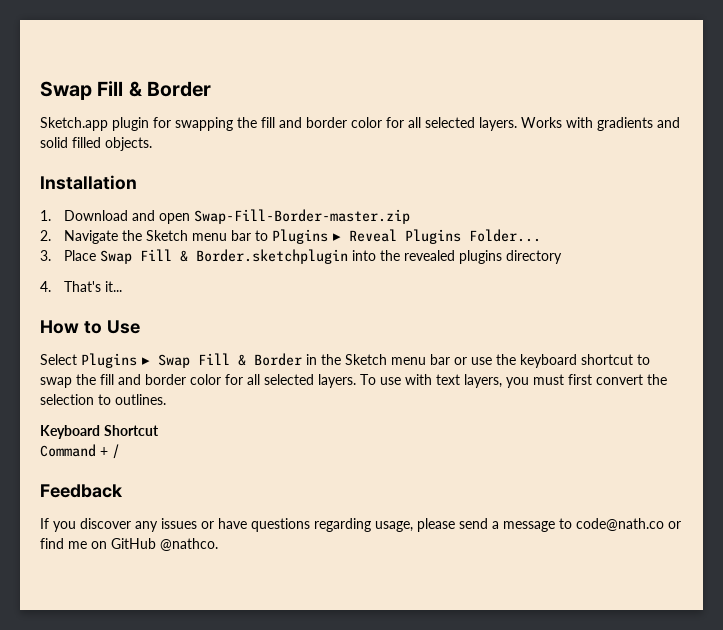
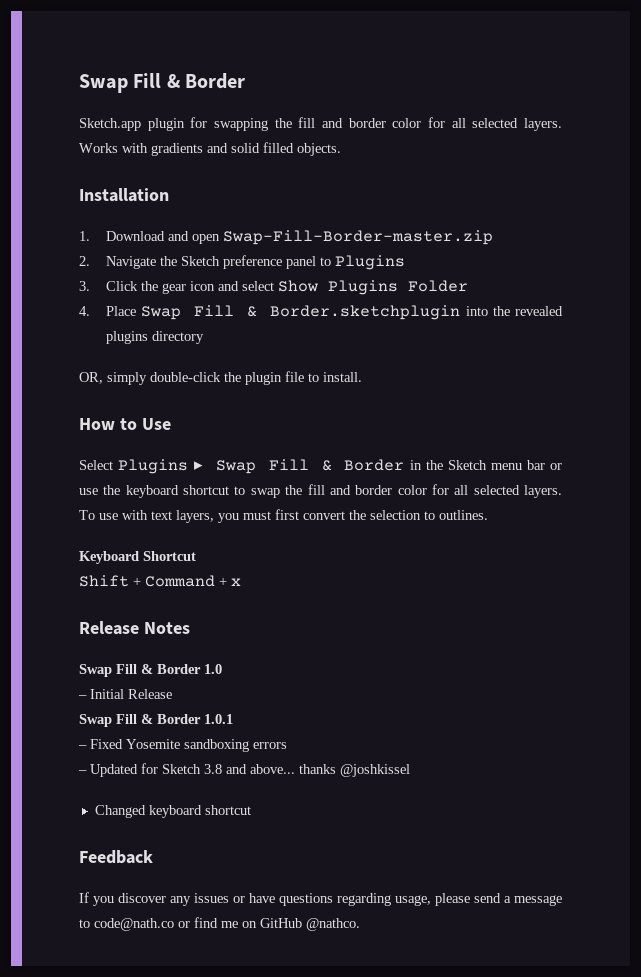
[191,230,251,241] menu bar -> [223,255,317,269] preference panel
[332,229,541,244] [40,250,51,261] ▸ Reveal Plugins Folder... // 3. -> [79,280,469,295] [79,306,90,316] // 3. Click the gear icon and select Show Plugins Folder // 4.
[40,281,122,292] 4. That's it... -> [79,371,362,385] OR, simply double-click the plugin file to install.
[40,444,120,459] Command + / -> [79,575,241,587] [79,621,190,635] [79,664,222,677] [78,689,172,699] [79,714,233,727] [78,739,287,752] [78,763,410,777] [94,805,251,818] Shift + Command + x // Release Notes // Swap Fill & Border 1.0 // – Initial Release // Swap Fill & Border 1.0.1 // – Fixed Yosemite sandboxing errors // – Updated for Sketch 3.8 and above... thanks @joshkissel // Changed keyboard shortcut

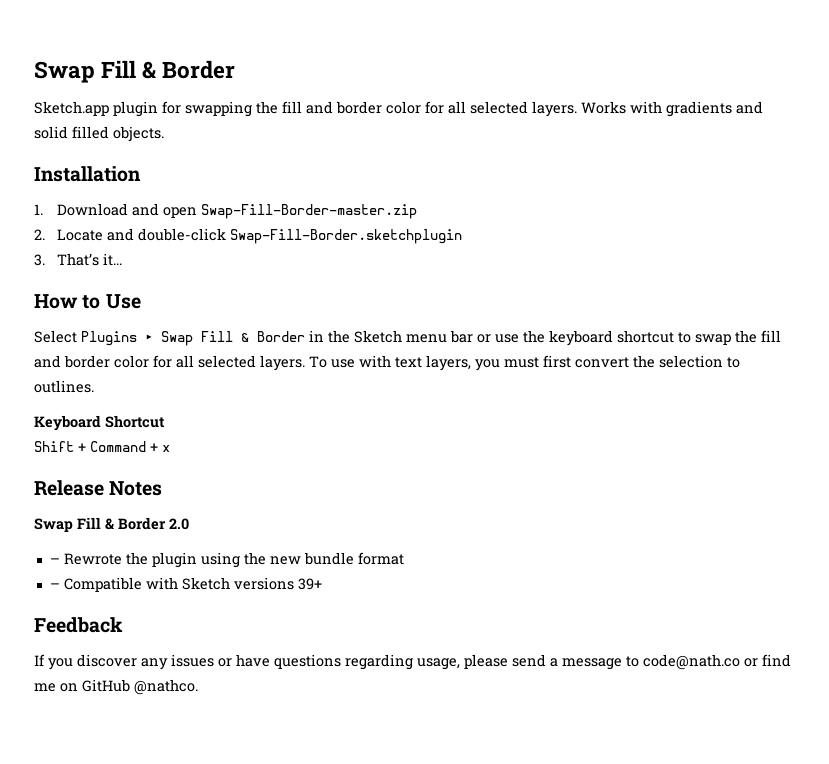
[106,255,406,270] [79,280,469,295] [79,305,563,320] [106,331,205,344] [79,371,362,385] Navigate the Sketch preference panel to Plugins // 3. Click the gear icon and select Show Plugins Folder // 4. Place Swap Fill & Border.sketchplugin into the revealed plugins directory // OR, simply double-click the plugin file to install. -> [56,228,462,244] [34,253,122,266] Locate and double-click Swap-Fill-Border.sketchplugin // 3. That’s it...
[204,664,222,674] [78,689,172,699] [79,714,233,727] [78,739,287,752] [78,763,410,777] [94,805,251,818] 1.0 // – Initial Release // Swap Fill & Border 1.0.1 // – Fixed Yosemite sandboxing errors // – Updated for Sketch 3.8 and above... thanks @joshkissel // Changed keyboard shortcut -> [169,518,189,530] [49,552,404,568] [49,577,322,592] 2.0 // – Rewrote the plugin using the new bundle format // – Compatible with Sketch versions 39+

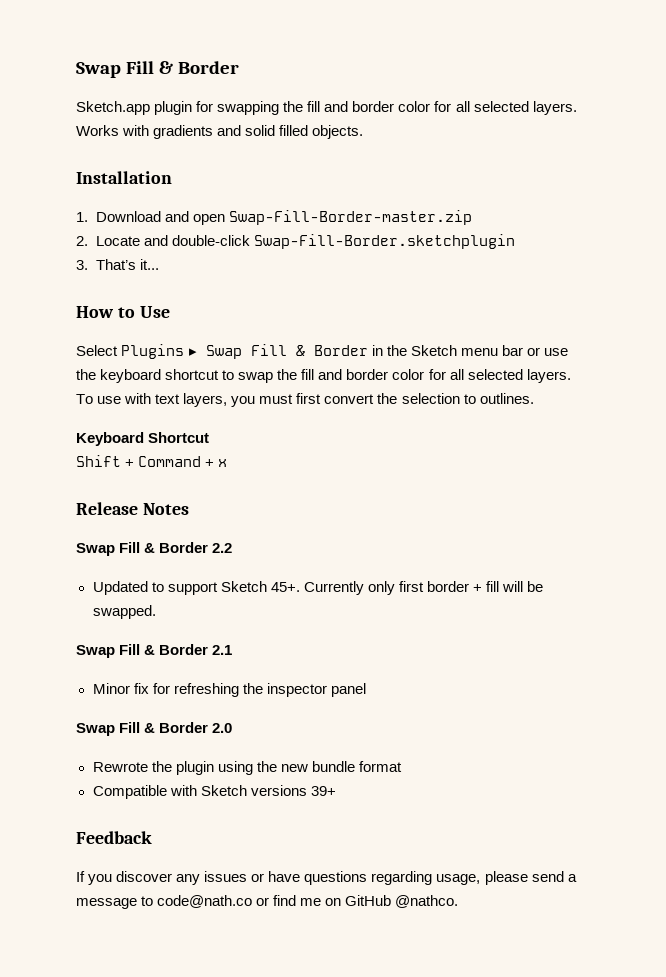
(163, 488) none -> [76,542,233,556] [92,581,544,595] [92,605,156,619] [76,644,233,658] [92,683,366,697] // Swap Fill & Border 2.2 // Updated to support Sketch 45+. Currently only first border + fill will be swapped. // Swap Fill & Border 2.1 // Minor fix for refreshing the inspector panel
[49,558,60,564] – -> (233, 728) none
[49,583,60,589] – -> (402, 766) none

